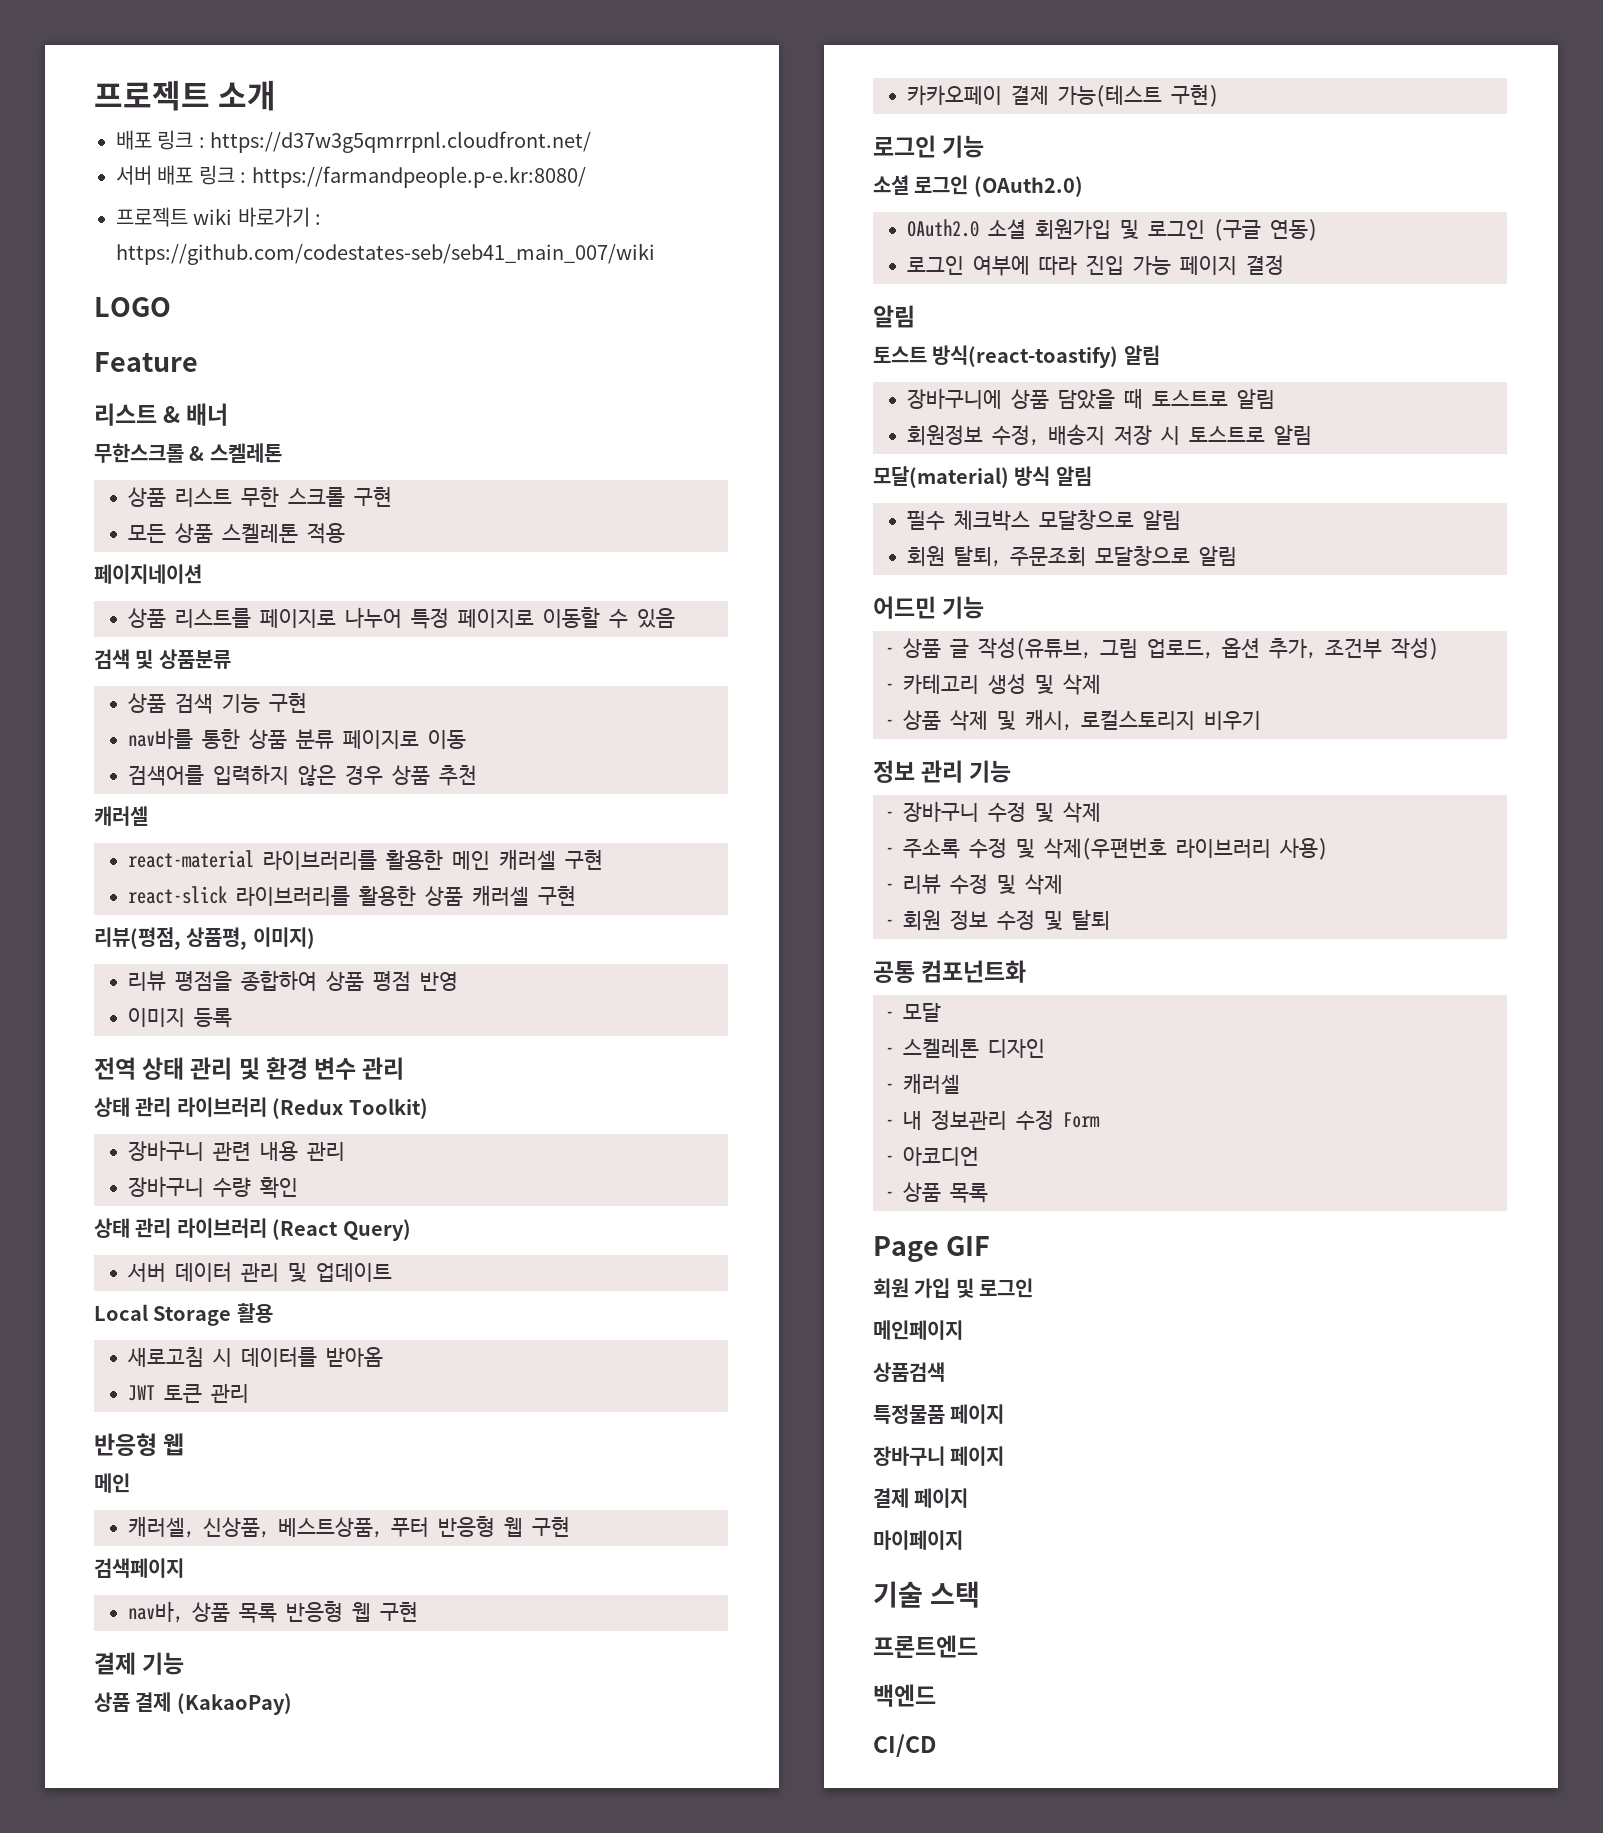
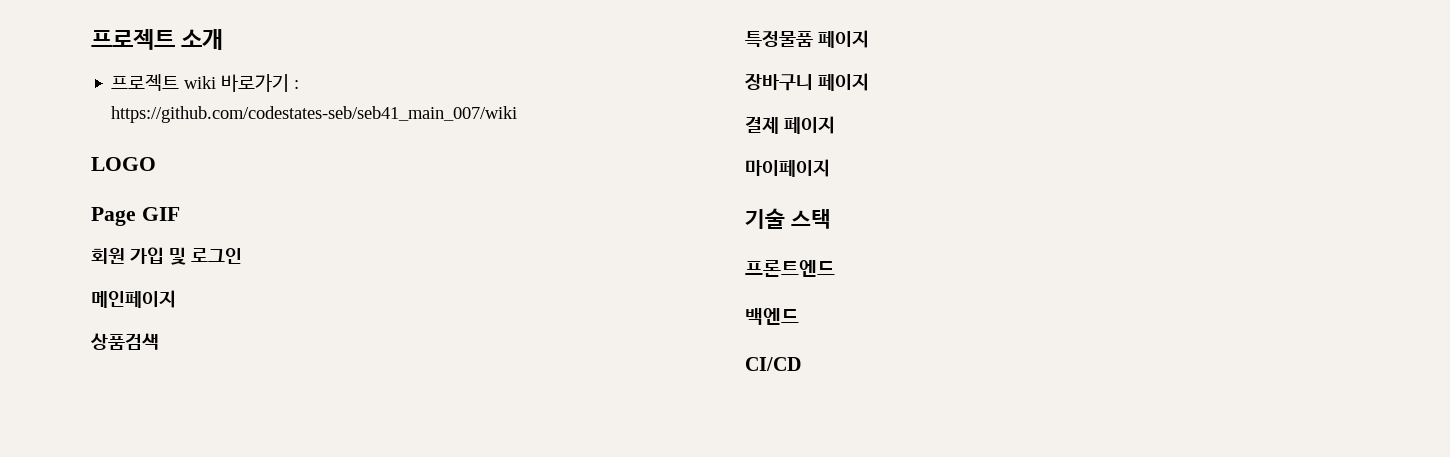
[116,130,592,153] [116,165,586,188] // 배포 링크 : https://d37w3g5qmrrpnl.cloudfront.net/ // 서버 배포 링크 : https://farmandpeople.p-e.kr:8080/ -> (224, 39) none
[94,352,198,372] [94,403,229,426] [94,443,282,463] [128,487,392,507] [128,523,345,544] [94,564,202,584] [128,607,675,629] [94,649,231,669] [128,693,307,714] [128,728,466,749] [128,764,477,786] [94,806,148,826] [128,849,603,870] [128,885,576,906] [94,927,315,950] [128,970,458,991] [128,1008,232,1028] [94,1057,405,1080] [94,1097,428,1119] [128,1140,345,1161] [128,1176,298,1198] [94,1218,411,1241] [127,1262,392,1282] [94,1303,273,1326] [127,1347,383,1367] [128,1384,249,1403] [94,1433,185,1456] [94,1473,130,1493] [128,1516,570,1538] [94,1558,184,1578] [128,1601,418,1623] [94,1652,185,1675] [94,1692,292,1715] [907,85,1218,107] [873,135,985,158] [873,175,1083,197] [907,219,1317,241] [907,255,1284,276] [873,305,915,328] [873,345,1160,368] [907,388,1275,409] [907,424,1312,446] [873,466,1092,488] [907,510,1181,531] [907,545,1237,567] [873,596,985,619] [885,637,1438,660] [885,673,1101,695] [885,709,1261,731] [873,760,1012,783] [885,801,1101,823] [885,837,1327,860] [885,874,1063,895] [885,909,1110,931] [873,960,1027,983] [885,1003,941,1022] [885,1038,1045,1058] [885,1073,960,1094] [885,1110,1100,1130] [885,1147,979,1166] [885,1182,988,1203] // Feature // 리스트 & 배너 // 무한스크롤 & 스켈레톤 // 상품 리스트 무한 스크롤 구현 // 모든 상품 스켈레톤 적용 // 페이지네이션 // 상품 리스트를 페이지로 나누어 특정 페이지로 이동할 수 있음 // 검색 및 상품분류 // 상품 검색 기능 구현 // nav바를 통한 상품 분류 페이지로 이동 // 검색어를 입력하지 않은 경우 상품 추천 // 캐러셀 // react-material 라이브러리를 활용한 메인 캐러셀 구현 // react-slick 라이브러리를 활용한 상품 캐러셀 구현 // 리뷰(평점, 상품평, 이미지) // 리뷰 평점을 종합하여 상품 평점 반영 // 이미지 등록 // 전역 상태 관리 및 환경 변수 관리 // 상태 관리 라이브러리 (Redux Toolkit) // 장바구니 관련 내용 관리 // 장바구니 수량 확인 // 상태 관리 라이브러리 (React Query) // 서버 데이터 관리 및 업데이트 // Local Storage 활용 // 새로고침 시 데이터를 받아옴 // JWT 토큰 관리 // 반응형 웹 // 메인 // 캐러셀, 신상품, 베스트상품, 푸터 반응형 웹 구현 // 검색페이지 // nav바, 상품 목록 반응형 웹 구현 // 결제 기능 // 상품 결제 (KakaoPay) // 카카오페이 결제 가능(테스트 구현) // 로그인 기능 // 소셜 로그인 (OAuth2.0) // OAuth2.0 소셜 회원가입 및 로그인 (구글 연동) // 로그인 여부에 따라 진입 가능 페이지 결정 // 알림 // 토스트 방식(react-toastify) 알림 // 장바구니에 상품 담았을 때 토스트로 알림 // 회원정보 수정, 배송지 저장 시 토스트로 알림 // 모달(material) 방식 알림 // 필수 체크박스 모달창으로 알림 // 회원 탈퇴, 주문조회 모달창으로 알림 // 어드민 기능 // - 상품 글 작성(유튜브, 그림 업로드, 옵션 추가, 조건부 작성) // - 카테고리 생성 및 삭제 // - 상품 삭제 및 캐시, 로컬스토리지 비우기 // 정보 관리 기능 // - 장바구니 수정 및 삭제 // - 주소록 수정 및 삭제(우편번호 라이브러리 사용) // - 리뷰 수정 및 삭제 // - 회원 정보 수정 및 탈퇴 // 공통 컴포넌트화 // - 모달 // - 스켈레톤 디자인 // - 캐러셀 // - 내 정보관리 수정 Form // - 아코디언 // - 상품 목록 -> (156, 164) none

